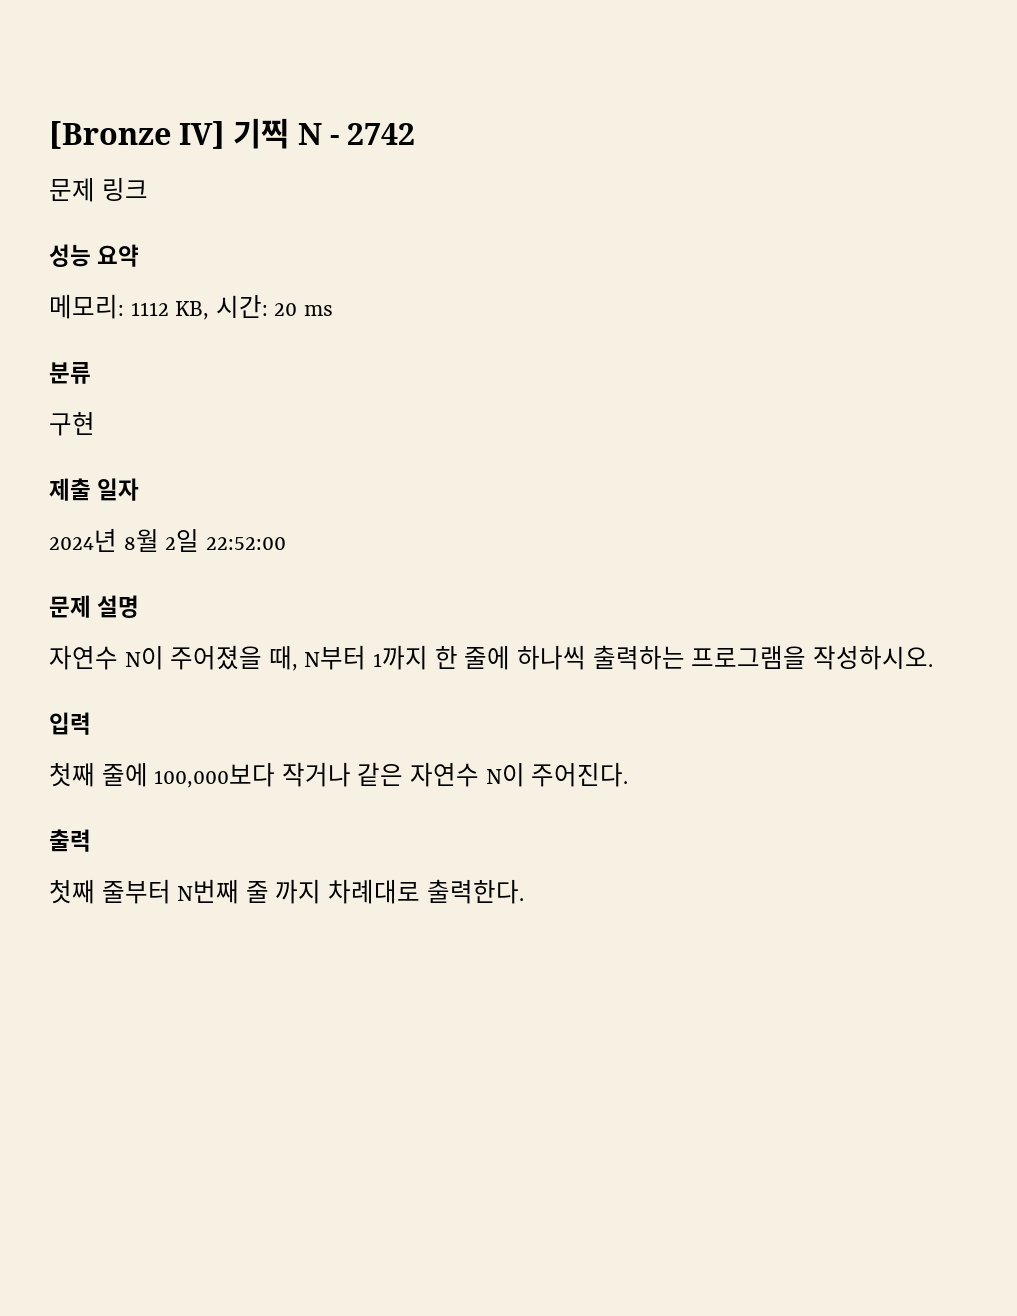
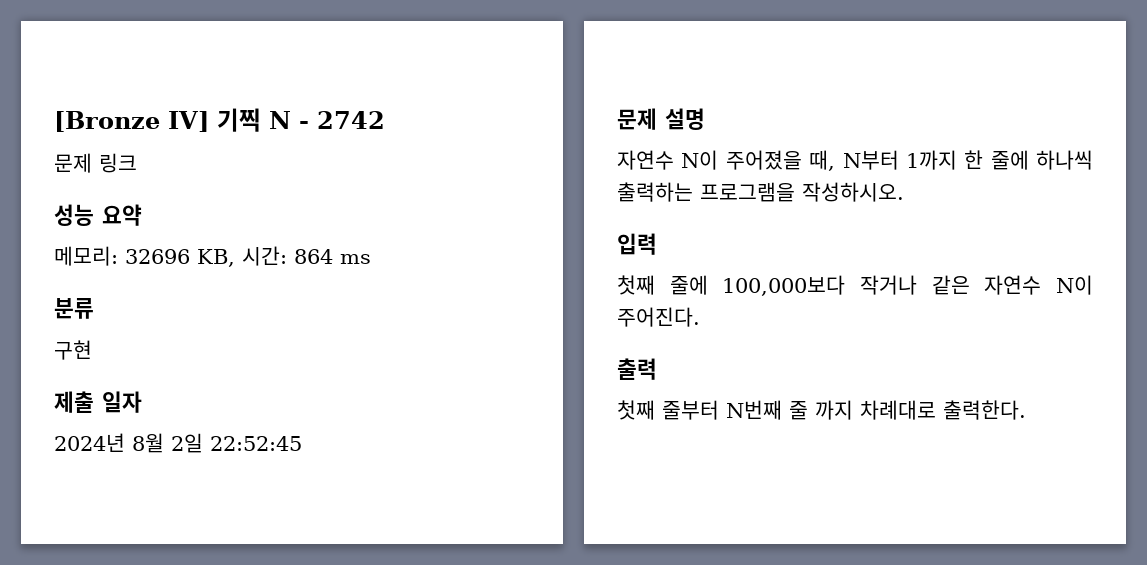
[130,302,169,316] 1112 -> [125,249,190,264] 32696
[274,303,298,316] 20 -> [294,249,333,264] 864
[205,537,286,550] 22:52:00 -> [210,436,302,451] 22:52:45

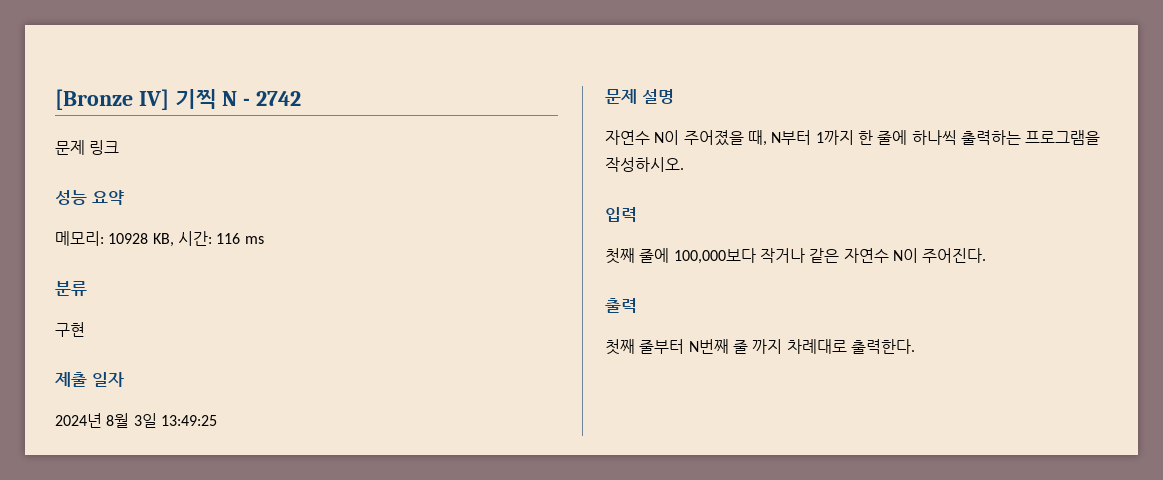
[125,249,190,264] 32696 -> [108,233,149,244] 10928
[294,249,333,264] 864 -> [216,233,241,244] 116
[171,433,302,453] 2일 22:52:45 -> [133,413,217,428] 3일 13:49:25

